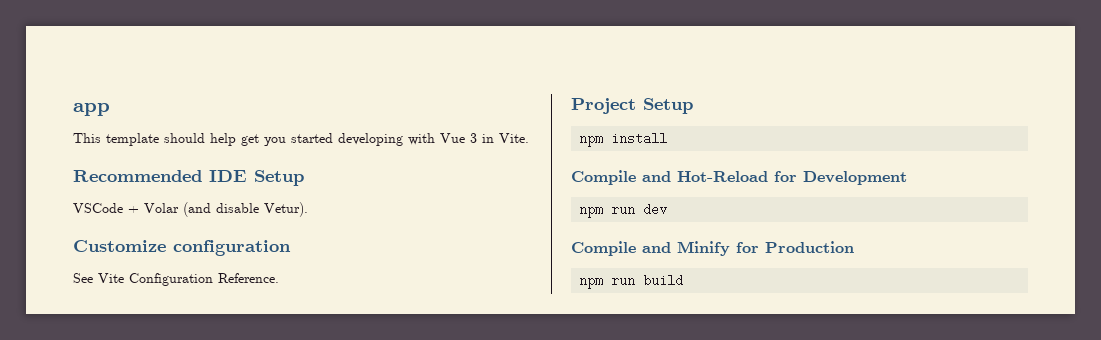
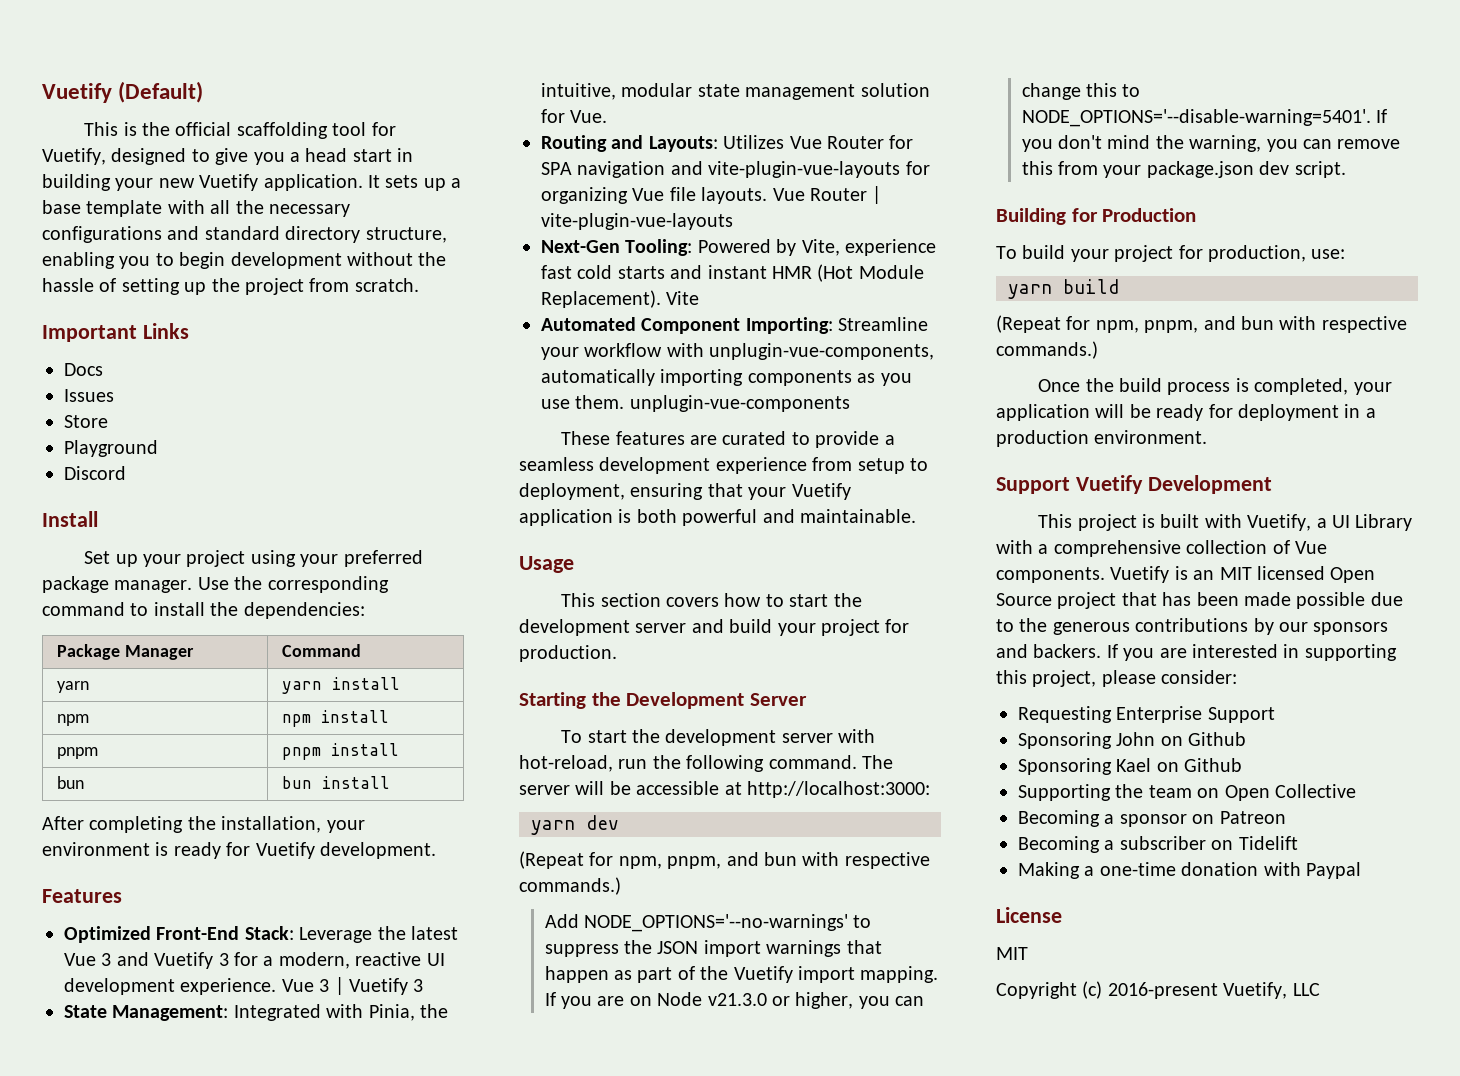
[73,103,110,116] [73,133,529,146] [73,170,304,186] [73,202,308,217] [73,240,291,256] [73,273,279,286] [571,98,693,114] [579,132,668,147] [571,170,907,185] [579,203,668,218] [571,241,854,256] [579,274,684,289] app // This template should help get you started developing with Vue 3 in Vite. // Recommended IDE Setup // VSCode + Volar (and disable Vetur). // Customize configuration // See Vite Configuration Reference. // Project Setup // npm install // Compile and Hot-Reload for Development // npm run dev // Compile and Minify for Production // npm run build -> [42,81,204,103] [84,122,396,139] [42,148,414,165] [42,174,462,191] [42,200,350,217] [42,226,447,243] [42,252,447,269] [42,278,419,295] [42,323,189,342] [64,363,103,376] [64,389,114,402] [64,415,108,428] [64,440,158,457] [64,466,126,480] [42,511,98,527] [84,550,423,567] [42,576,389,593] [42,602,365,619] [56,644,194,660] [281,644,361,657] [56,681,89,693] [281,677,400,694] [56,714,89,726] [281,710,389,727] [56,747,98,759] [281,743,399,760] [56,776,84,789] [281,776,390,789] [42,816,365,833] [42,842,436,859] [42,889,122,903] [64,926,458,943] [64,952,445,969] [64,977,424,995] [64,1004,448,1021] [541,83,930,100] [541,109,608,123] [541,135,914,152] [541,161,930,178] [541,186,882,204] [541,213,733,230] [541,239,936,256] [541,264,924,282] [541,290,700,308] [541,317,929,334] [541,343,935,360] [541,369,912,386] [541,395,850,412] [561,431,895,448] [519,457,928,474] [519,483,851,500] [519,509,916,526] [519,556,574,573] [561,593,862,607] [519,619,910,636] [519,645,617,662] [519,692,808,709] [561,729,876,746] [519,755,893,772] [519,781,930,798] [531,815,619,835] [519,851,930,869] [519,877,621,895] [544,914,872,932] [544,940,882,957] [544,966,939,983] [544,992,925,1009] [1021,83,1141,100] [1021,109,1388,127] [1021,135,1401,152] [1021,161,1346,178] [996,208,1197,225] [996,245,1346,262] [1008,279,1119,299] [996,315,1407,333] [996,341,1098,359] [1038,378,1392,395] [996,404,1376,421] [996,430,1208,447] [996,475,1272,494] [1038,514,1413,531] [996,540,1327,557] [996,566,1376,583] [996,592,1403,609] [996,618,1389,635] [996,644,1397,661] [996,670,1238,687] [1018,706,1275,723] [1018,732,1247,749] [1018,758,1243,775] [1018,784,1356,801] [1018,810,1286,827] [1018,836,1298,853] [1018,862,1361,879] [996,907,1062,923] [996,947,1028,960] [996,981,1320,999] Vuetify (Default) // This is the official scaffolding tool for Vuetify, designed to give you a head start in building your new Vuetify application. It sets up a base template with all the necessary configurations and standard directory structure, enabling you to begin development without the hassle of setting up the project from scratch. // Important Links // Docs // Issues // Store // Playground // Discord // Install // Set up your project using your preferred package manager. Use the corresponding command to install the dependencies: // Package Manager | Command // yarn | yarn install // npm | npm install // pnpm | pnpm install // bun | bun install // After completing the installation, your environment is ready for Vuetify development. // Features // Optimized Front-End Stack: Leverage the latest Vue 3 and Vuetify 3 for a modern, reactive UI development experience. Vue 3 | Vuetify 3 // State Management: Integrated with Pinia, the intuitive, modular state management solution for Vue. // Routing and Layouts: Utilizes Vue Router for SPA navigation and vite-plugin-vue-layouts for organizing Vue file layouts. Vue Router | vite-plugin-vue-layouts // Next-Gen Tooling: Powered by Vite, experience fast cold starts and instant HMR (Hot Module Replacement). Vite // Automated Component Importing: Streamline your workflow with unplugin-vue-components, automatically importing components as you use them. unplugin-vue-components // These features are curated to provide a seamless development experience from setup to deployment, ensuring that your Vuetify application is both powerful and maintainable. // Usage // This section covers how to start the development server and build your project for production. // Starting the Development Server // To start the development server with hot-reload, run the following command. The server will be accessible at http://localhost:3000: // yarn dev // (Repeat for npm, pnpm, and bun with respective commands.) // Add NODE_OPTIONS='--no-warnings' to suppress the JSON import warnings that happen as part of the Vuetify import mapping. If you are on Node v21.3.0 or higher, you can change this to NODE_OPTIONS='--disable-warning=5401'. If you don't mind the warning, you can remove this from your package.json dev script. // Building for Production // To build your project for production, use: // yarn build // (Repeat for npm, pnpm, and bun with respective commands.) // Once the build process is completed, your application will be ready for deployment in a production environment. // Support Vuetify Development // This project is built with Vuetify, a UI Library with a comprehensive collection of Vue components. Vuetify is an MIT licensed Open Source project that has been made possible due to the generous contributions by our sponsors and backers. If you are interested in supporting this project, please consider: // Requesting Enterprise Support // Sponsoring John on Github // Sponsoring Kael on Github // Supporting the team on Open Collective // Becoming a sponsor on Patreon // Becoming a subscriber on Tidelift // Making a one-time donation with Paypal // License // MIT // Copyright (c) 2016-present Vuetify, LLC

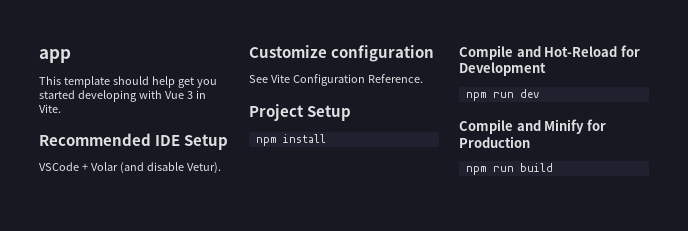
[42,81,204,103] [84,122,396,139] [42,148,414,165] [42,174,462,191] [42,200,350,217] [42,226,447,243] [42,252,447,269] [42,278,419,295] [42,323,189,342] [64,363,103,376] [64,389,114,402] [64,415,108,428] [64,440,158,457] [64,466,126,480] [42,511,98,527] [84,550,423,567] [42,576,389,593] [42,602,365,619] [56,644,194,660] [281,644,361,657] [56,681,89,693] [281,677,400,694] [56,714,89,726] [281,710,389,727] [56,747,98,759] [281,743,399,760] [56,776,84,789] [281,776,390,789] [42,816,365,833] [42,842,436,859] [42,889,122,903] [64,926,458,943] [64,952,445,969] [64,977,424,995] [64,1004,448,1021] [541,83,930,100] [541,109,608,123] [541,135,914,152] [541,161,930,178] [541,186,882,204] [541,213,733,230] [541,239,936,256] [541,264,924,282] [541,290,700,308] [541,317,929,334] [541,343,935,360] [541,369,912,386] [541,395,850,412] [561,431,895,448] [519,457,928,474] [519,483,851,500] [519,509,916,526] [519,556,574,573] [561,593,862,607] [519,619,910,636] [519,645,617,662] [519,692,808,709] [561,729,876,746] [519,755,893,772] [519,781,930,798] [531,815,619,835] [519,851,930,869] [519,877,621,895] [544,914,872,932] [544,940,882,957] [544,966,939,983] [544,992,925,1009] [1021,83,1141,100] [1021,109,1388,127] [1021,135,1401,152] [1021,161,1346,178] [996,208,1197,225] [996,245,1346,262] [1008,279,1119,299] [996,315,1407,333] [996,341,1098,359] [1038,378,1392,395] [996,404,1376,421] [996,430,1208,447] [996,475,1272,494] [1038,514,1413,531] [996,540,1327,557] [996,566,1376,583] [996,592,1403,609] [996,618,1389,635] [996,644,1397,661] [996,670,1238,687] [1018,706,1275,723] [1018,732,1247,749] [1018,758,1243,775] [1018,784,1356,801] [1018,810,1286,827] [1018,836,1298,853] [1018,862,1361,879] [996,907,1062,923] [996,947,1028,960] [996,981,1320,999] Vuetify (Default) // This is the official scaffolding tool for Vuetify, designed to give you a head start in building your new Vuetify application. It sets up a base template with all the necessary configurations and standard directory structure, enabling you to begin development without the hassle of setting up the project from scratch. // Important Links // Docs // Issues // Store // Playground // Discord // Install // Set up your project using your preferred package manager. Use the corresponding command to install the dependencies: // Package Manager | Command // yarn | yarn install // npm | npm install // pnpm | pnpm install // bun | bun install // After completing the installation, your environment is ready for Vuetify development. // Features // Optimized Front-End Stack: Leverage the latest Vue 3 and Vuetify 3 for a modern, reactive UI development experience. Vue 3 | Vuetify 3 // State Management: Integrated with Pinia, the intuitive, modular state management solution for Vue. // Routing and Layouts: Utilizes Vue Router for SPA navigation and vite-plugin-vue-layouts for organizing Vue file layouts. Vue Router | vite-plugin-vue-layouts // Next-Gen Tooling: Powered by Vite, experience fast cold starts and instant HMR (Hot Module Replacement). Vite // Automated Component Importing: Streamline your workflow with unplugin-vue-components, automatically importing components as you use them. unplugin-vue-components // These features are curated to provide a seamless development experience from setup to deployment, ensuring that your Vuetify application is both powerful and maintainable. // Usage // This section covers how to start the development server and build your project for production. // Starting the Development Server // To start the development server with hot-reload, run the following command. The server will be accessible at http://localhost:3000: // yarn dev // (Repeat for npm, pnpm, and bun with respective commands.) // Add NODE_OPTIONS='--no-warnings' to suppress the JSON import warnings that happen as part of the Vuetify import mapping. If you are on Node v21.3.0 or higher, you can change this to NODE_OPTIONS='--disable-warning=5401'. If you don't mind the warning, you can remove this from your package.json dev script. // Building for Production // To build your project for production, use: // yarn build // (Repeat for npm, pnpm, and bun with respective commands.) // Once the build process is completed, your application will be ready for deployment in a production environment. // Support Vuetify Development // This project is built with Vuetify, a UI Library with a comprehensive collection of Vue components. Vuetify is an MIT licensed Open Source project that has been made possible due to the generous contributions by our sponsors and backers. If you are interested in supporting this project, please consider: // Requesting Enterprise Support // Sponsoring John on Github // Sponsoring Kael on Github // Supporting the team on Open Collective // Becoming a sponsor on Patreon // Becoming a subscriber on Tidelift // Making a one-time donation with Paypal // License // MIT // Copyright (c) 2016-present Vuetify, LLC -> [39,49,71,63] [39,76,217,88] [39,90,206,102] [39,104,61,113] [39,133,229,150] [39,162,221,174] [249,45,435,62] [249,74,423,86] [249,104,352,121] [255,134,326,146] [459,45,640,60] [459,62,546,76] [465,89,539,101] [459,119,606,134] [459,136,530,148] [465,163,553,175] app // This template should help get you started developing with Vue 3 in Vite. // Recommended IDE Setup // VSCode + Volar (and disable Vetur). // Customize configuration // See Vite Configuration Reference. // Project Setup // npm install // Compile and Hot-Reload for Development // npm run dev // Compile and Minify for Production // npm run build

